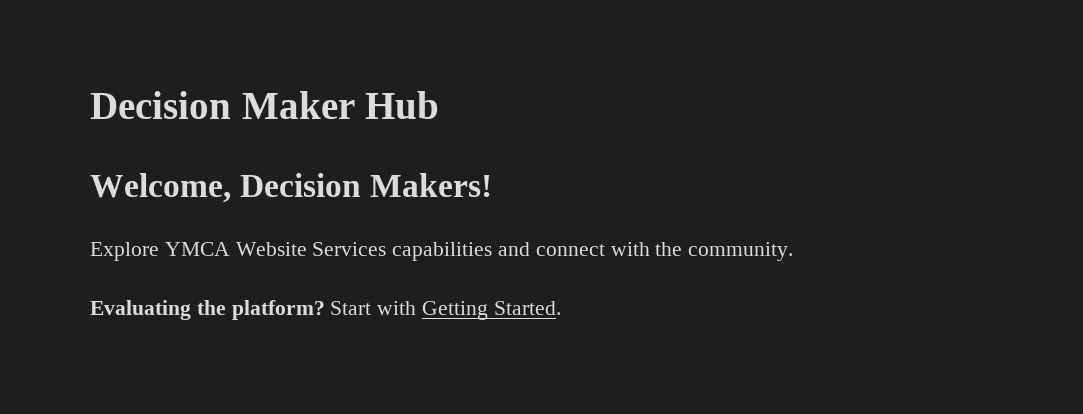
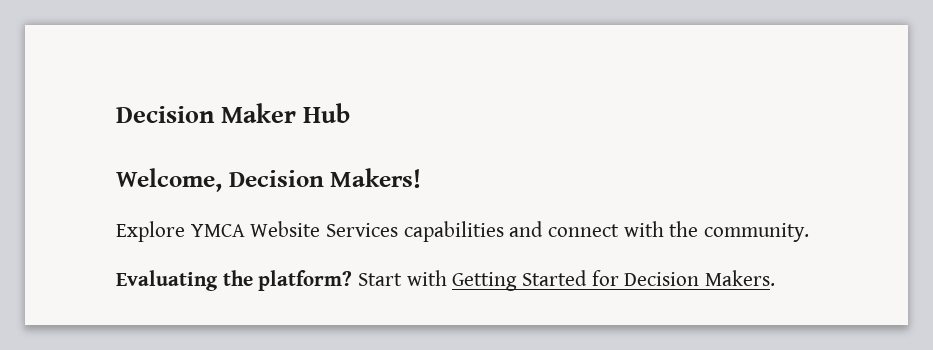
[493,301,561,315] Started. -> [522,270,776,286] Started for Decision Makers.

